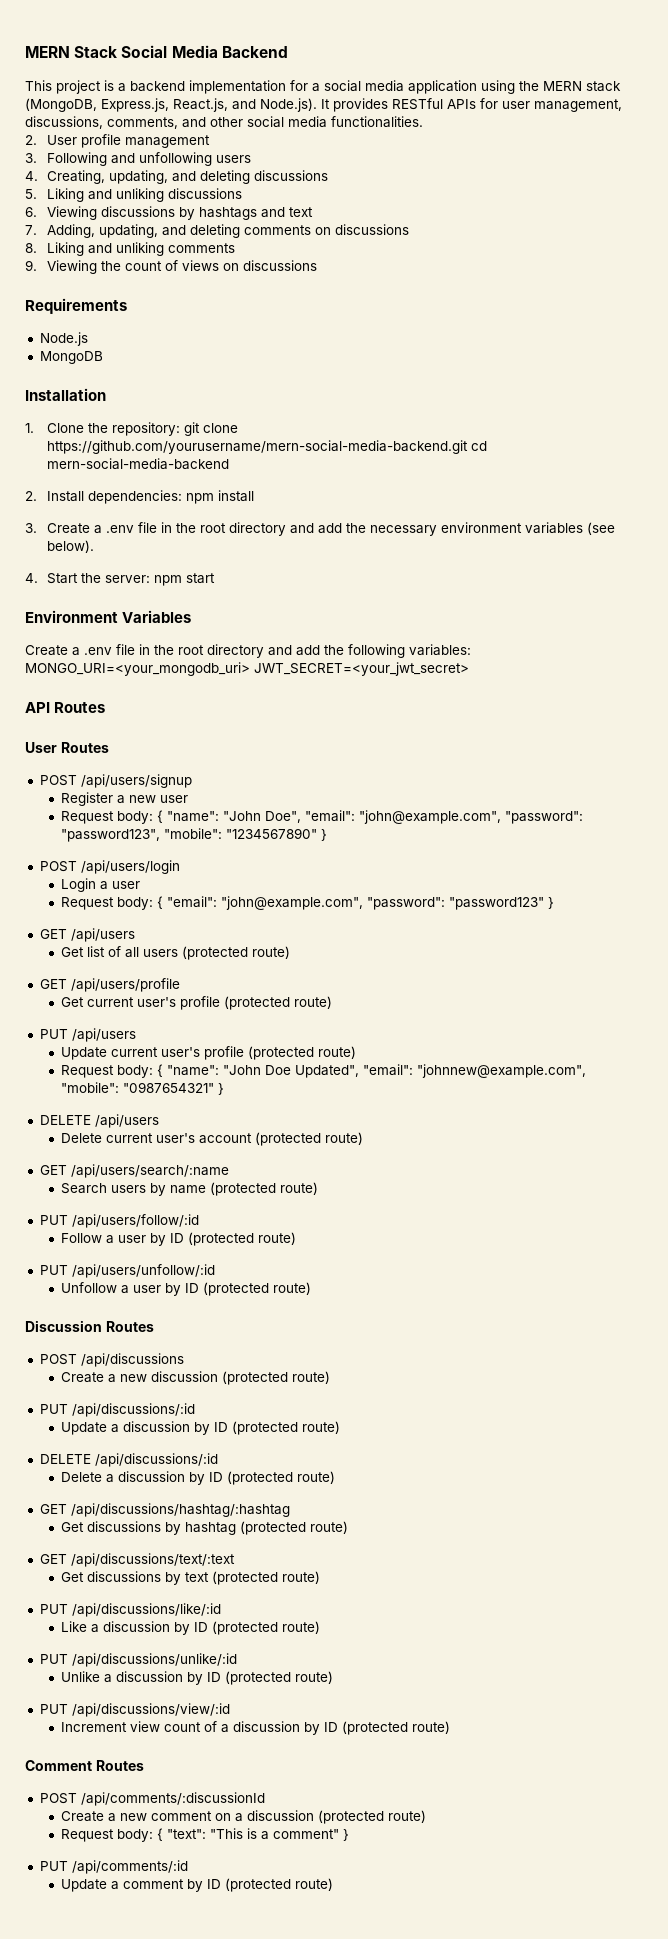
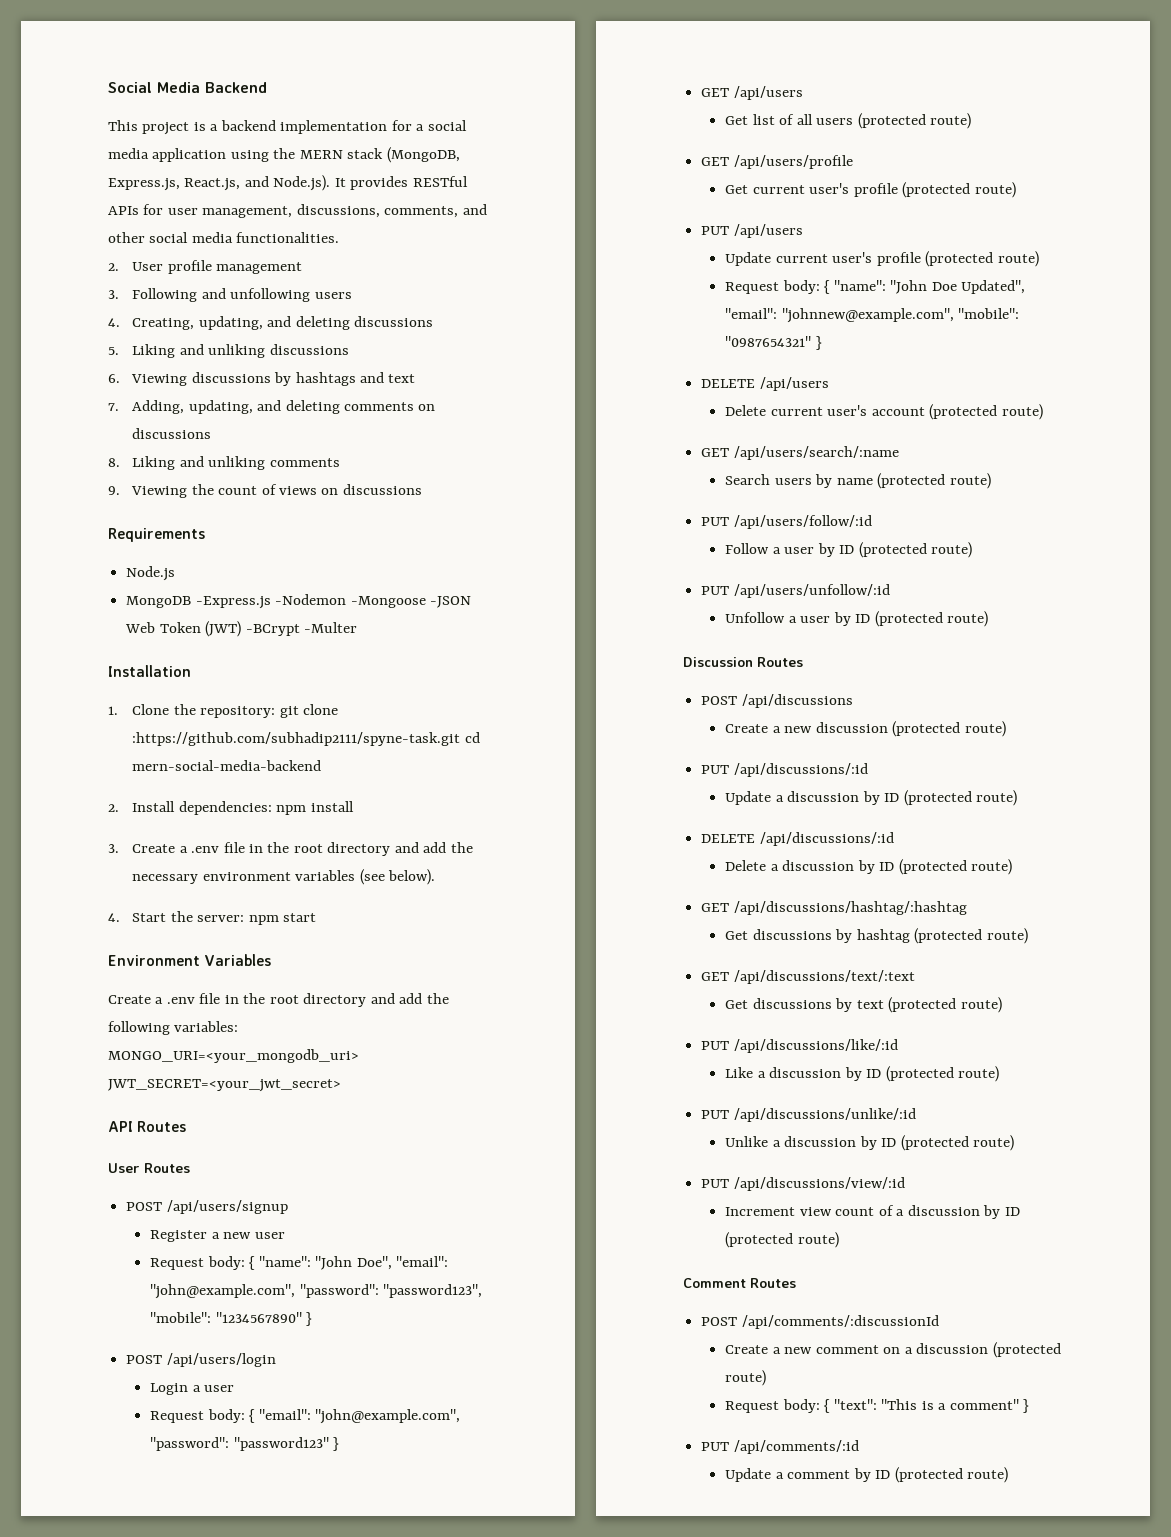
[25,46,118,58] MERN Stack -> (108, 87) none
(103, 357) none -> [195,594,471,609] [125,621,357,637] -Express.js -Nodemon -Mongoose -JSON Web Token (JWT) -BCrypt -Multer
[46,440,468,454] https://github.com/yourusername/mern-social-media-backend.git -> [132,732,461,746] :https://github.com/subhadip2111/spyne-task.git

